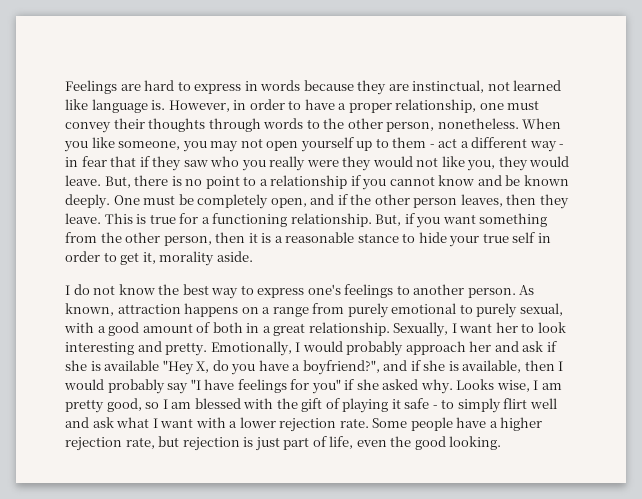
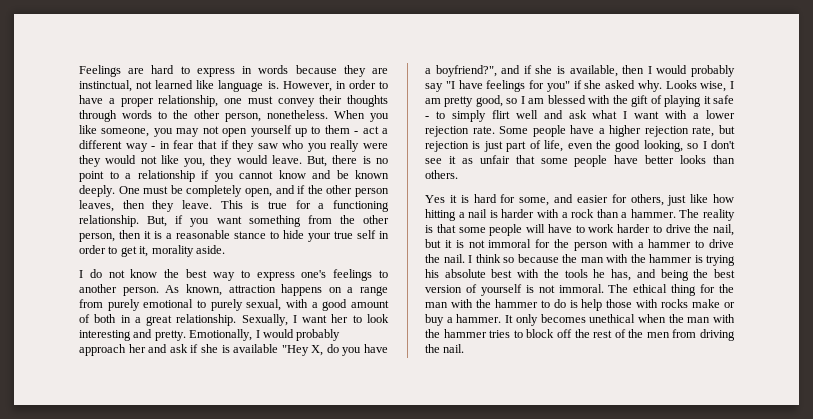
[449,436,502,450] looking. -> [643,140,735,152] [425,155,735,167] [425,170,458,179] [425,194,734,206] [425,209,735,221] [425,224,734,236] [425,239,734,251] [425,254,735,266] [425,269,735,281] [425,284,734,296] [425,299,735,311] [425,314,735,326] [425,329,735,341] [425,344,465,353] looking, so I don't see it as unfair that some people have better looks than others. // Yes it is hard for some, and easier for others, just like how hitting a nail is harder with a rock than a hammer. The reality is that some people will have to work harder to drive the nail, but it is not immoral for the person with a hammer to drive the nail. I think so because the man with the hammer is trying his absolute best with the tools he has, and being the best version of yourself is not immoral. The ethical thing for the man with the hammer to do is help those with rocks make or buy a hammer. It only becomes unethical when the man with the hammer tries to block off the rest of the men from driving the nail.

